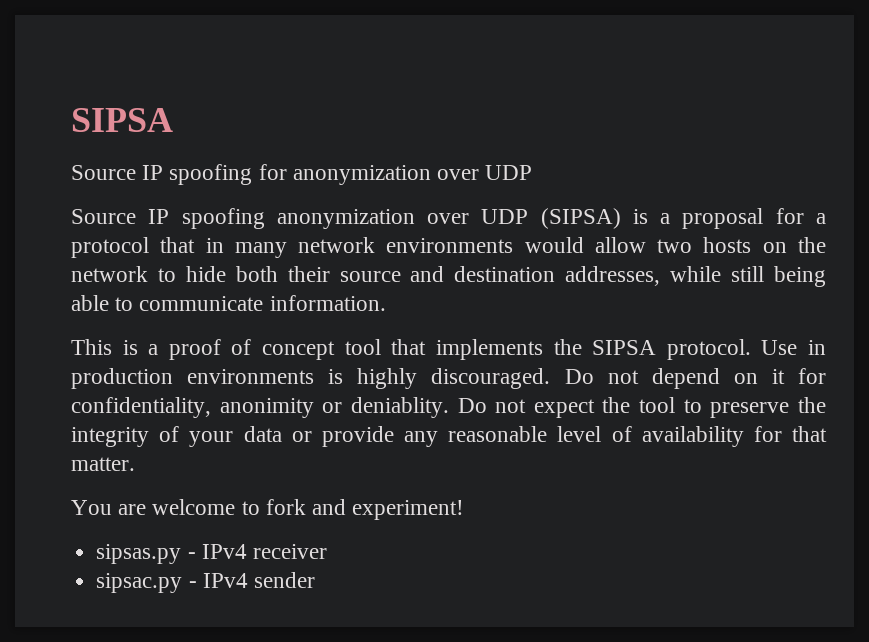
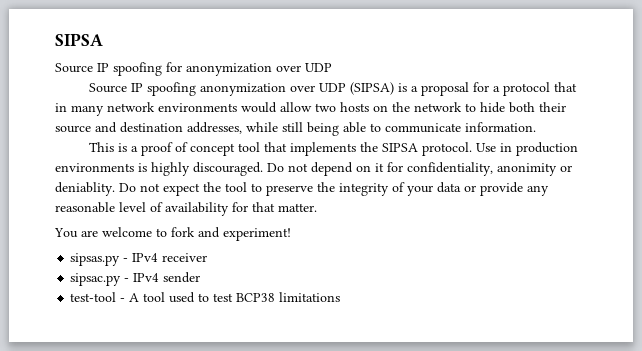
(315, 580) none -> [70,292,341,303] // test-tool - A tool used to test BCP38 limitations

